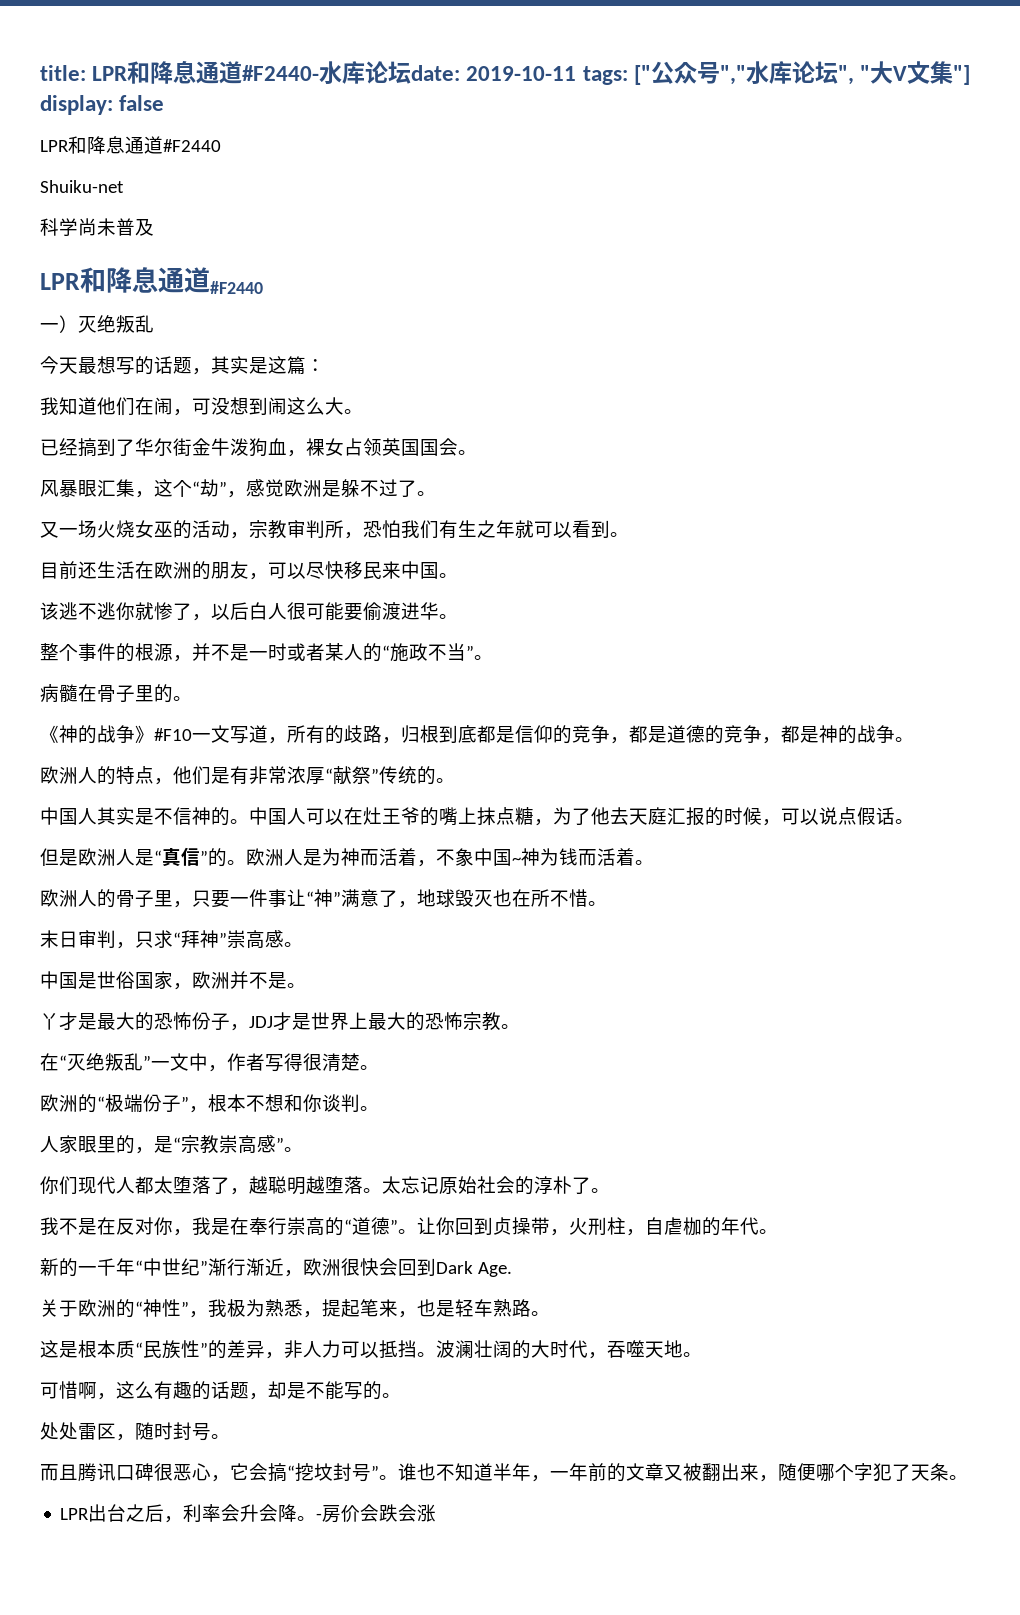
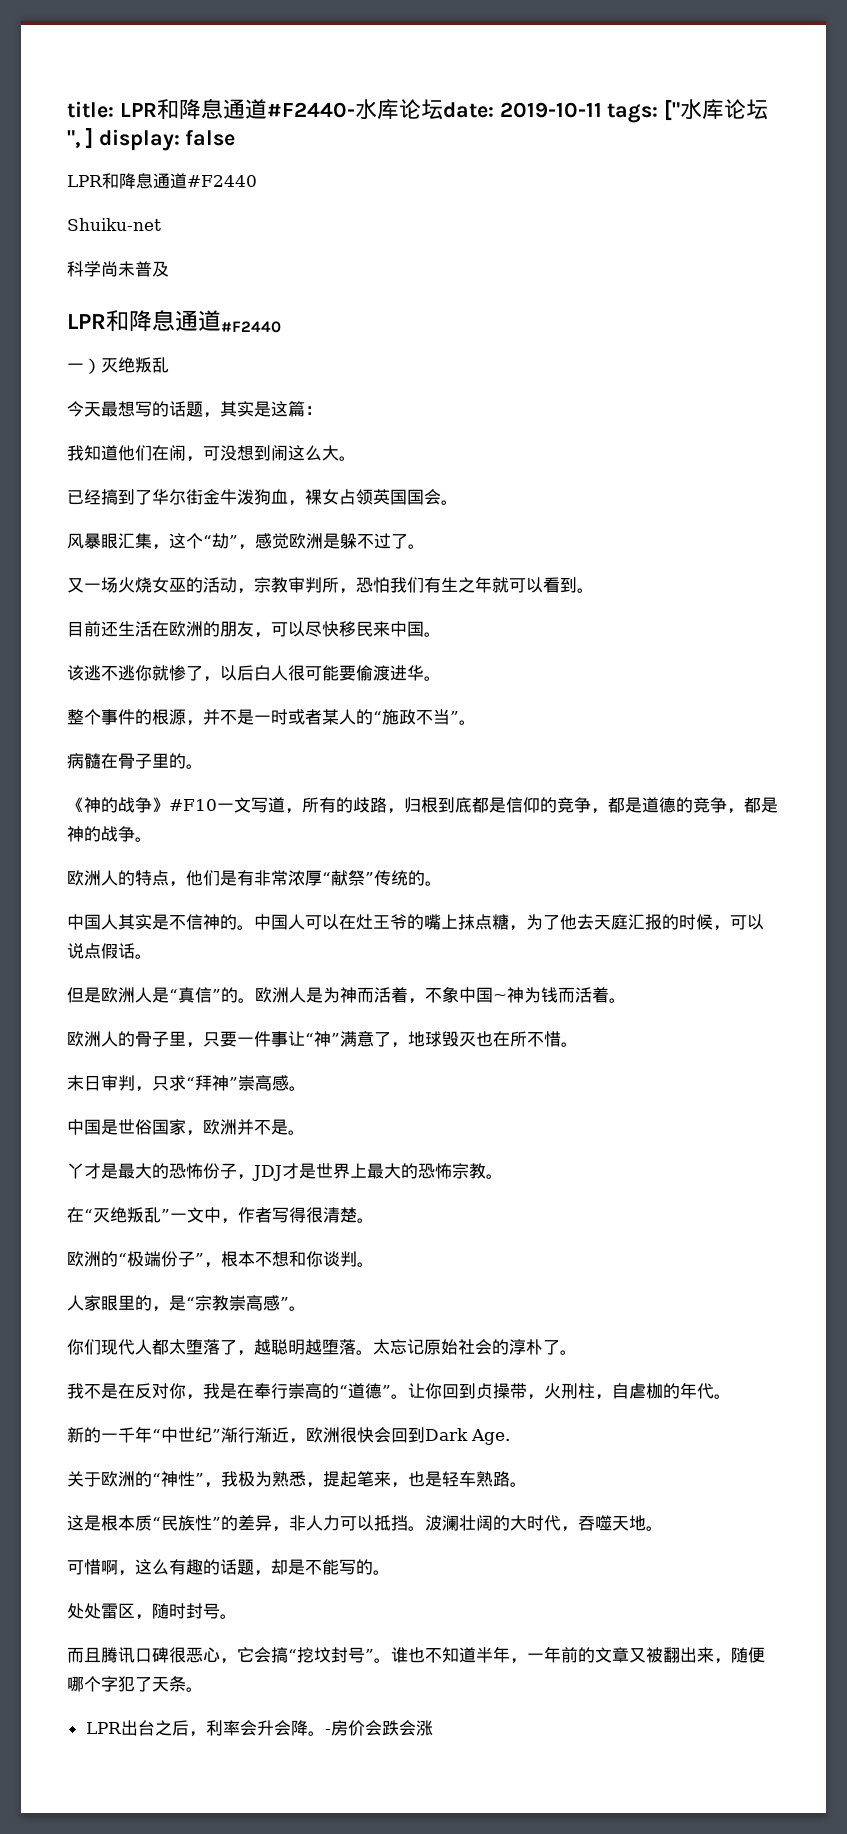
[650,61,746,85] 公众号"," -> (681, 110) none
[860,61,971,85] "大V文集"] -> [84,128,93,149] ]

